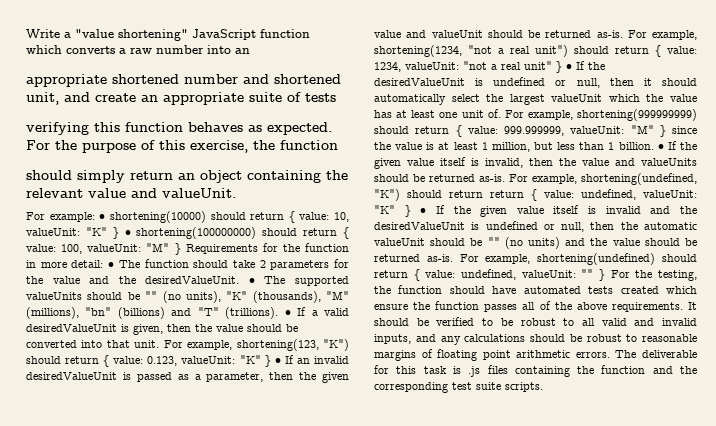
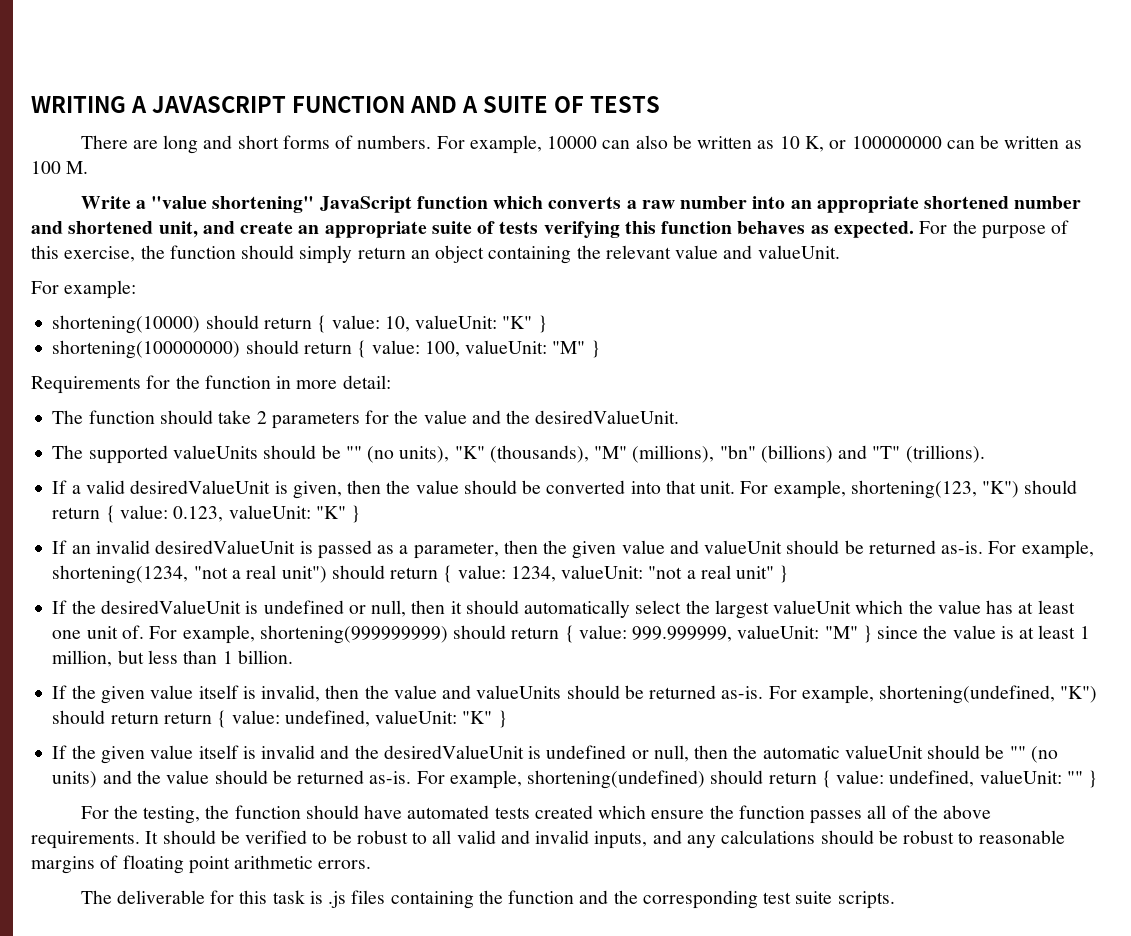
(26, 34) none -> [31,96,660,113] [80,135,1082,154] [31,161,89,174] WRITING A JAVASCRIPT FUNCTION AND A SUITE OF TESTS // There are long and short forms of numbers. For example, 10000 can also be written as 10 K, or 100000000 can be written as 100 M. //
(250, 51) // -> (812, 204) none
(336, 97) // -> (539, 227) none
(338, 145) // -> (236, 252) none
[99,214,106,220] • -> (137, 289) //
[124,230,131,236] • -> (547, 324) //
(181, 249) none -> (600, 349) //
[108,262,115,268] • -> (391, 382) //
[248,278,255,284] • -> (680, 417) //
[284,310,291,316] • -> (985, 454) //
[274,358,281,364] • -> (361, 514) //
[566,64,572,70] • -> (789, 574) //
[657,144,664,150] • -> (293, 657) //
[420,208,427,214] • -> (507, 719) //
(605, 275) none -> (1098, 779) //
(610, 355) none -> (372, 864) //

